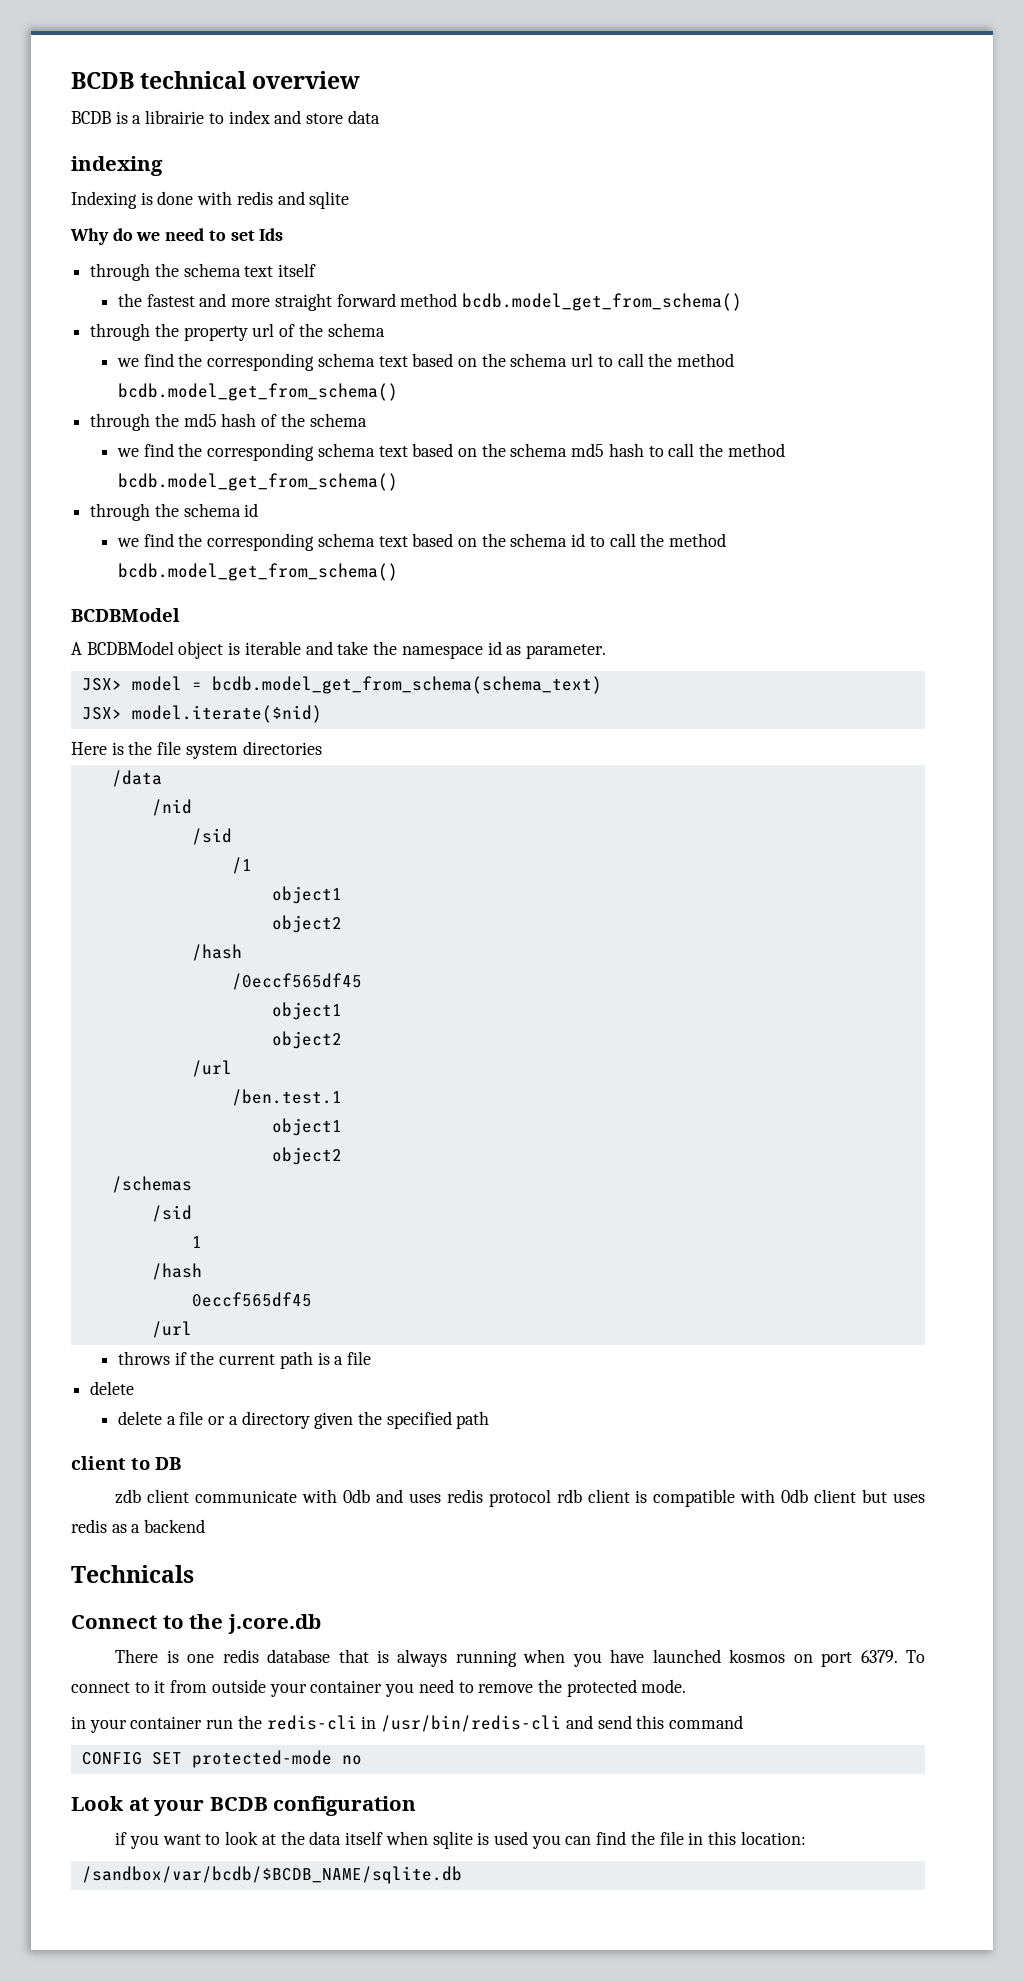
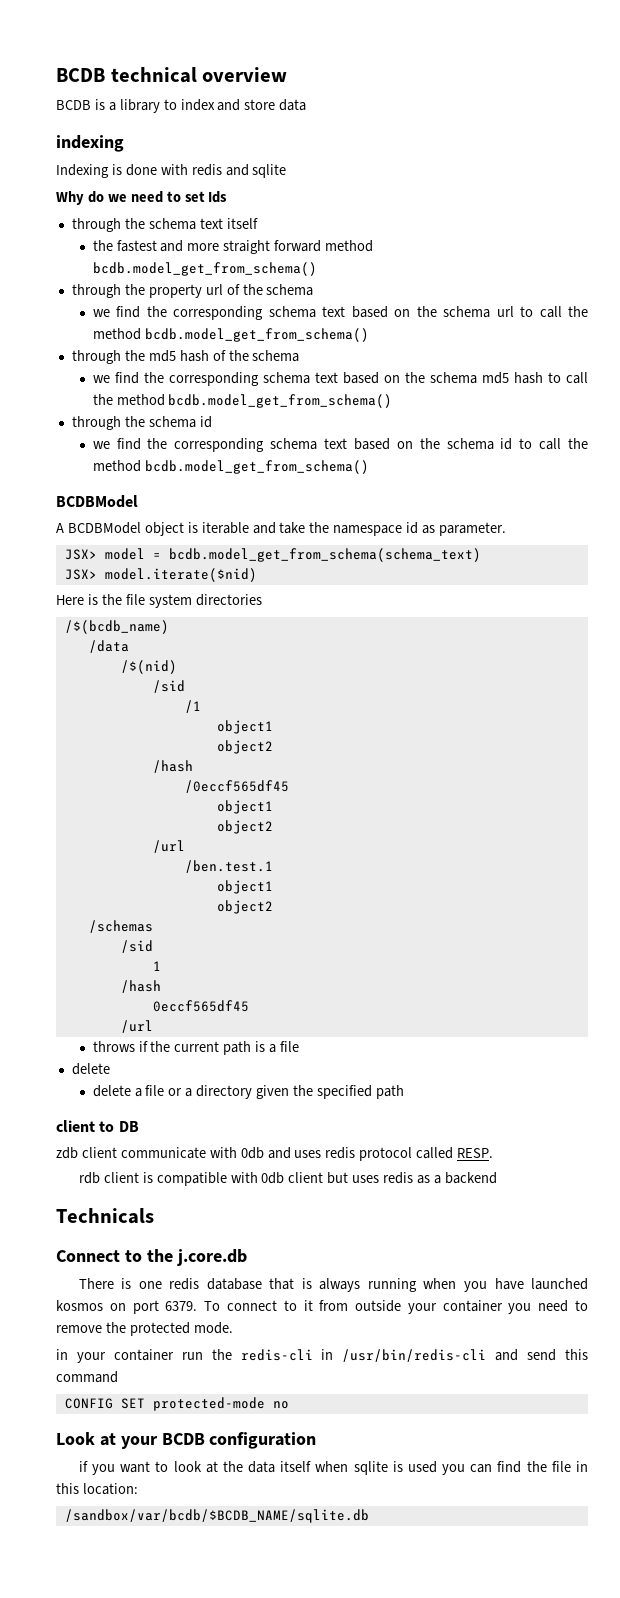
[145,110,205,124] librairie -> [119,99,160,113] library
(322, 748) none -> [64,620,169,634] // /$(bcdb_name)
[151,799,192,816] /nid -> [120,660,177,674] /$(nid)
(551, 1498) none -> [416,1147,494,1159] called RESP. //

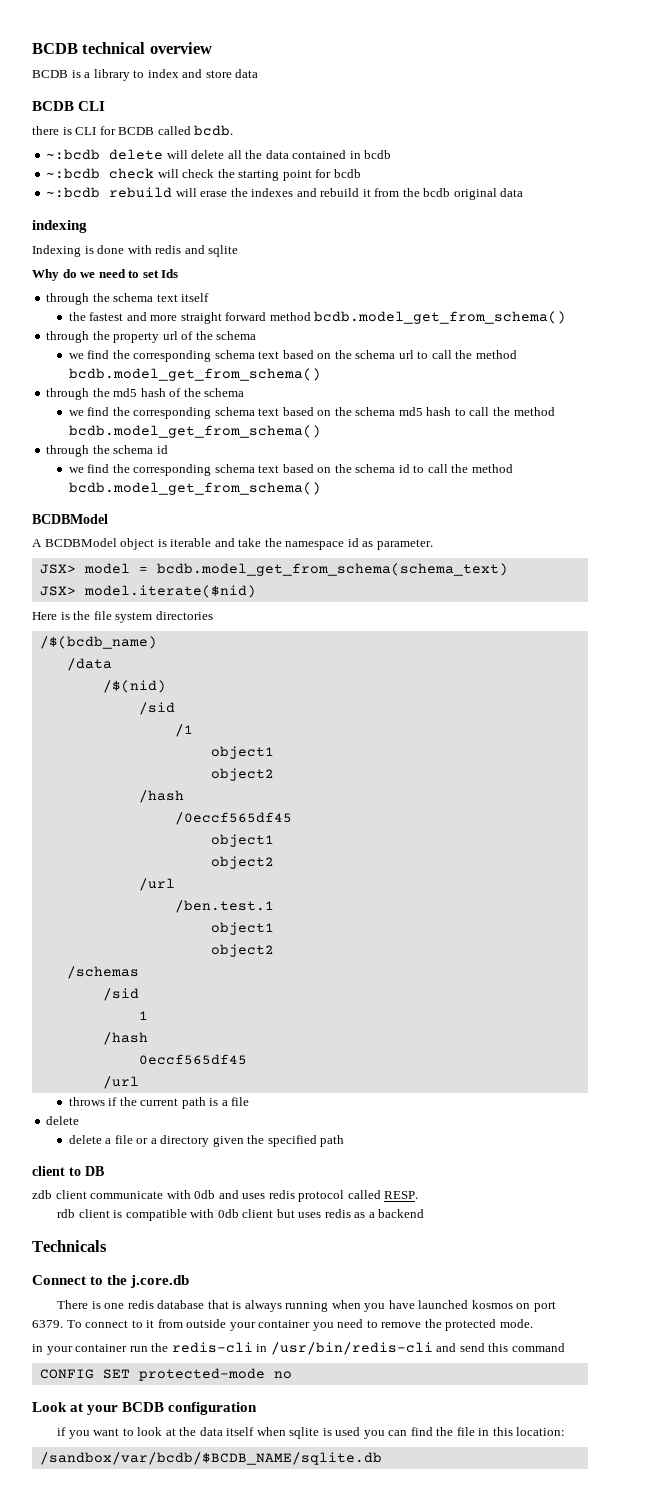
(307, 105) none -> [32,101,106,111] [32,125,234,136] [46,149,392,160] [46,168,361,181] [46,187,524,200] // BCDB CLI // there is CLI for BCDB called bcdb. // ~:bcdb delete will delete all the data contained in bcdb // ~:bcdb check will check the starting point for bcdb // ~:bcdb rebuild will erase the indexes and rebuild it from the bcdb original data

